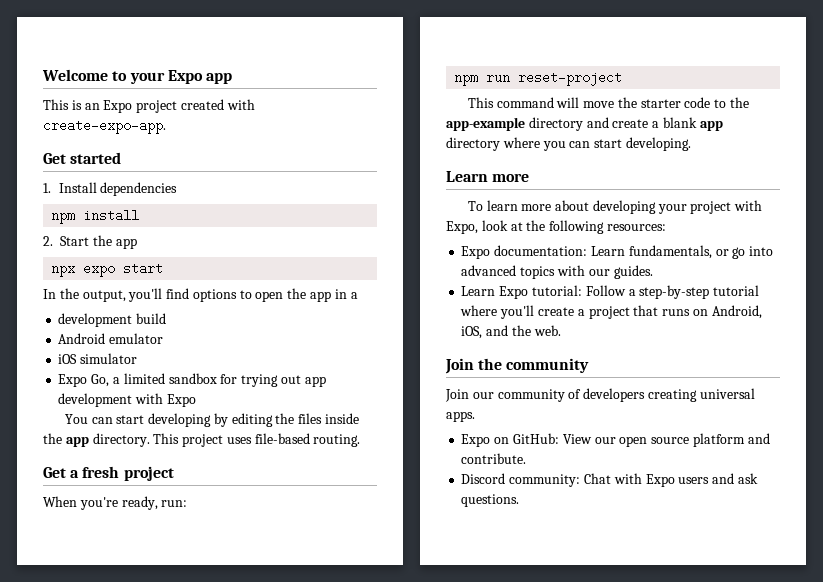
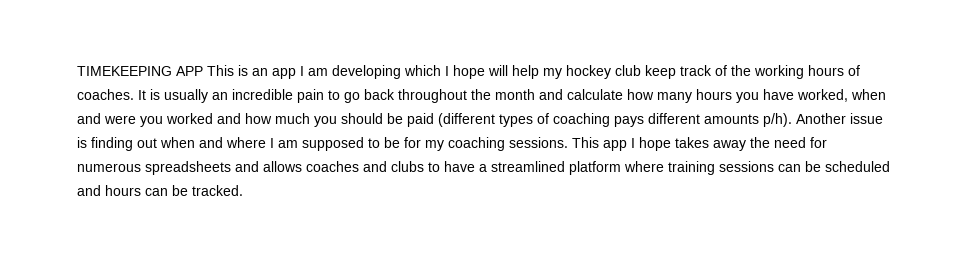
[42,69,233,84] [43,99,255,113] [43,119,166,134] [43,152,122,164] [43,182,178,196] [51,209,140,224] [43,235,137,249] [51,262,164,277] [43,288,358,302] [58,313,167,327] [58,333,164,344] [58,353,138,364] [58,373,326,387] [58,393,196,407] [64,413,360,427] [43,433,361,447] [43,466,174,481] [43,496,188,510] [454,71,623,86] [467,97,750,108] [446,117,723,131] [446,137,691,151] [446,171,530,182] [467,200,763,214] [446,220,666,234] [461,245,774,259] [461,265,653,279] [461,285,760,299] [460,305,762,319] [461,325,561,339] [445,358,590,374] [445,388,755,402] [446,411,475,422] [461,433,770,447] [461,453,527,464] [461,473,758,487] [461,494,520,507] Welcome to your Expo app // This is an Expo project created with create-expo-app. // Get started // 1. Install dependencies // npm install // 2. Start the app // npx expo start // In the output, you'll find options to open the app in a // development build // Android emulator // iOS simulator // Expo Go, a limited sandbox for trying out app development with Expo // You can start developing by editing the files inside the app directory. This project uses file-based routing. // Get a fresh project // When you're ready, run: // npm run reset-project // This command will move the starter code to the app-example directory and create a blank app directory where you can start developing. // Learn more // To learn more about developing your project with Expo, look at the following resources: // Expo documentation: Learn fundamentals, or go into advanced topics with our guides. // Learn Expo tutorial: Follow a step-by-step tutorial where you'll create a project that runs on Android, iOS, and the web. // Join the community // Join our community of developers creating universal apps. // Expo on GitHub: View our open source platform and contribute. // Discord community: Chat with Expo users and ask questions. -> [77,65,860,79] [77,89,886,103] [77,113,883,127] [77,137,827,151] [77,161,890,175] [77,185,243,196] TIMEKEEPING APP This is an app I am developing which I hope will help my hockey club keep track of the working hours of coaches. It is usually an incredible pain to go back throughout the month and calculate how many hours you have worked, when and were you worked and how much you should be paid (different types of coaching pays different amounts p/h). Another issue is finding out when and where I am supposed to be for my coaching sessions. This app I hope takes away the need for numerous spreadsheets and allows coaches and clubs to have a streamlined platform where training sessions can be scheduled and hours can be tracked.

